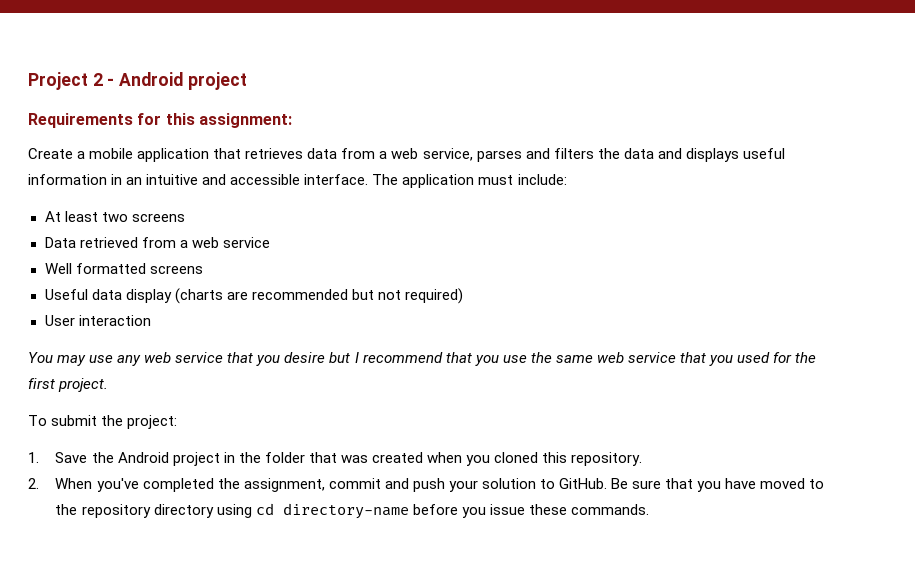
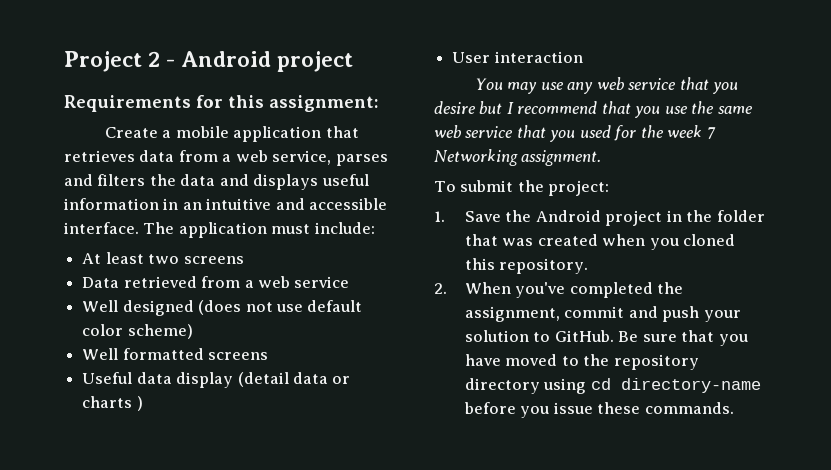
(270, 242) none -> [82,300,363,316] [82,324,193,339] // Well designed (does not use default color scheme)
[174,288,463,304] (charts are recommended but not required) -> [237,372,351,387] [82,396,143,411] (detail data or charts )
[28,378,109,392] first project. -> [667,125,716,139] [434,149,602,166] week 7 Networking assignment.

